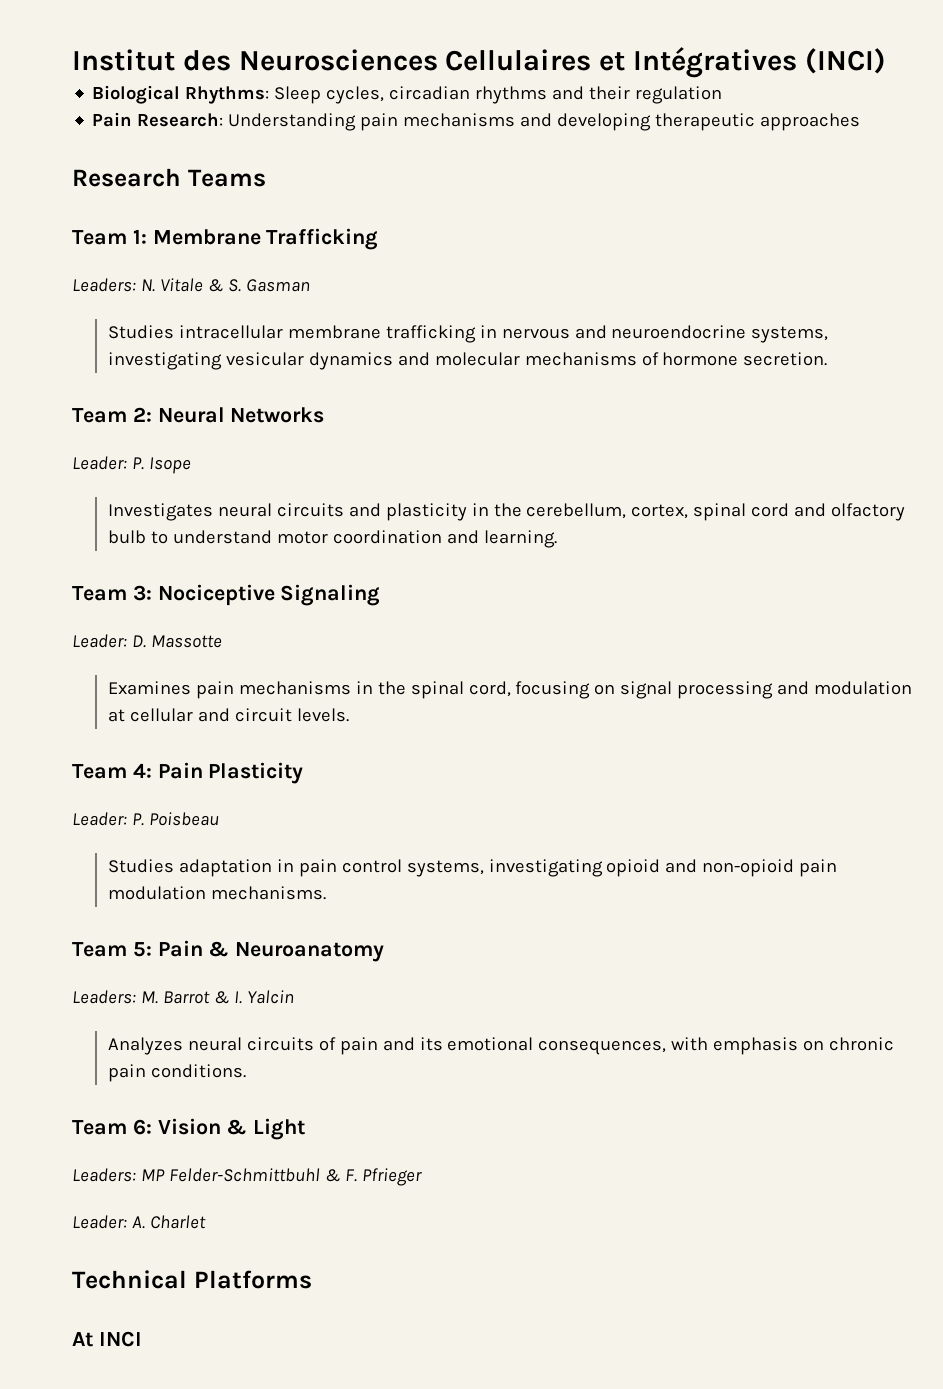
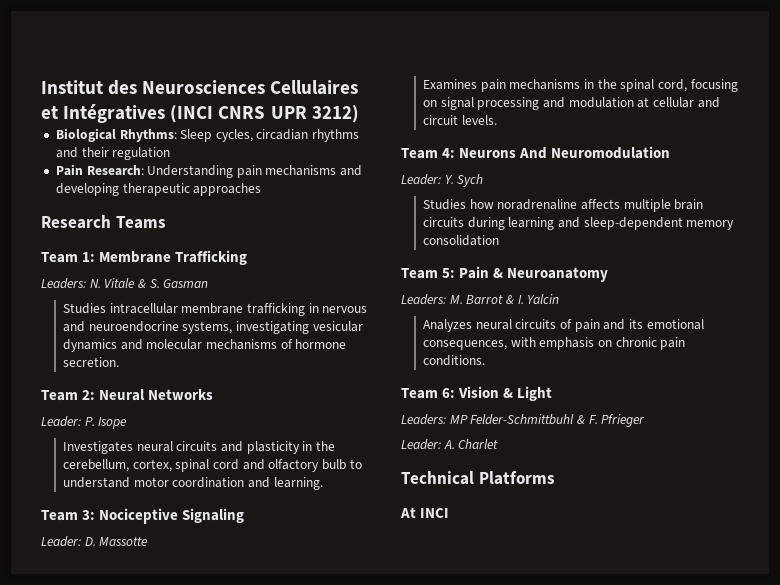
[804,48,886,74] (INCI) -> [170,105,359,123] (INCI CNRS UPR 3212)
[157,762,304,784] [72,812,219,826] [107,859,838,877] [107,886,326,900] Pain Plasticity // Leader: P. Poisbeau // Studies adaptation in pain control systems, investigating opioid and non-opioid pain modulation mechanisms. -> [459,146,671,159] [401,174,484,187] [423,199,704,212] [423,217,735,230] [423,235,500,246] Neurons And Neuromodulation // Leader: Y. Sych // Studies how noradrenaline affects multiple brain circuits during learning and sleep-dependent memory consolidation

